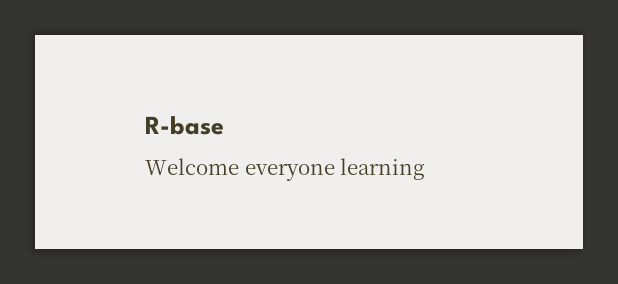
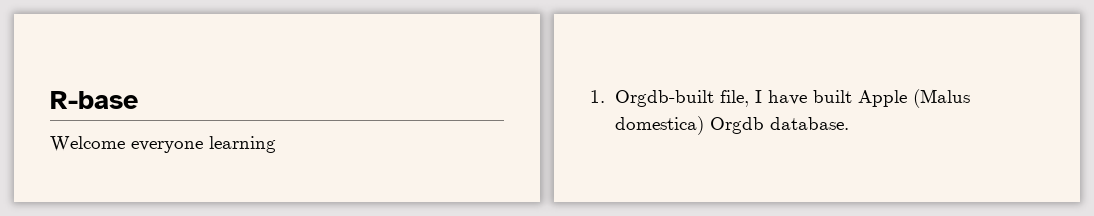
(426, 169) none -> [590,89,970,108] [614,116,849,135] // 1. Orgdb-built file, I have built Apple (Malus domestica) Orgdb database.

